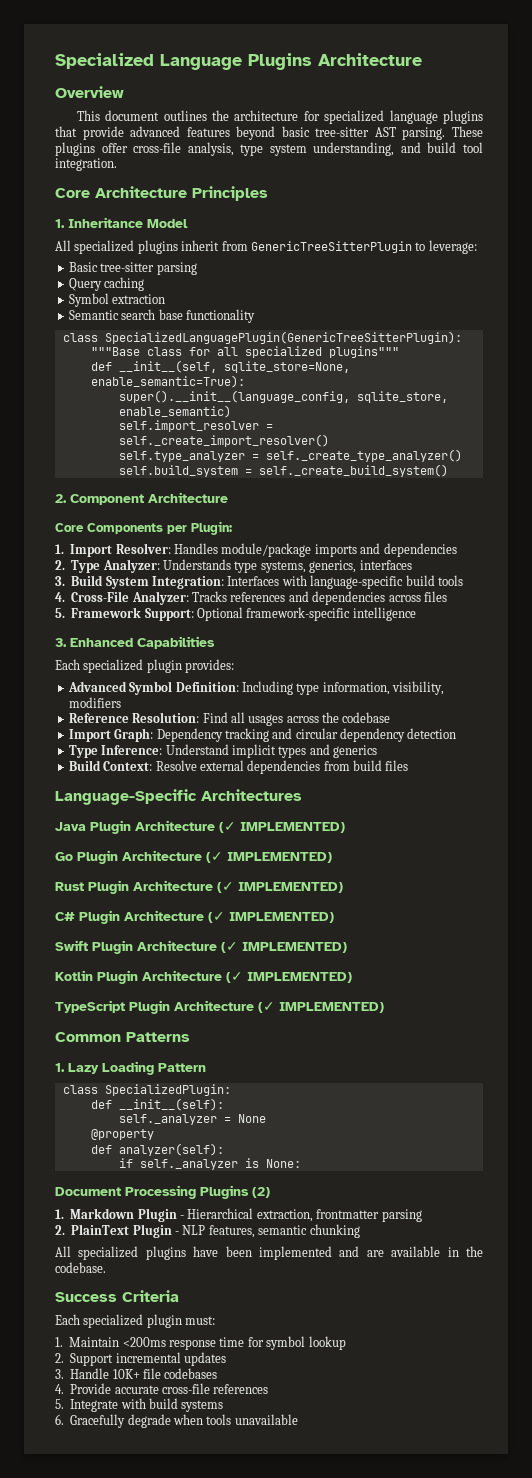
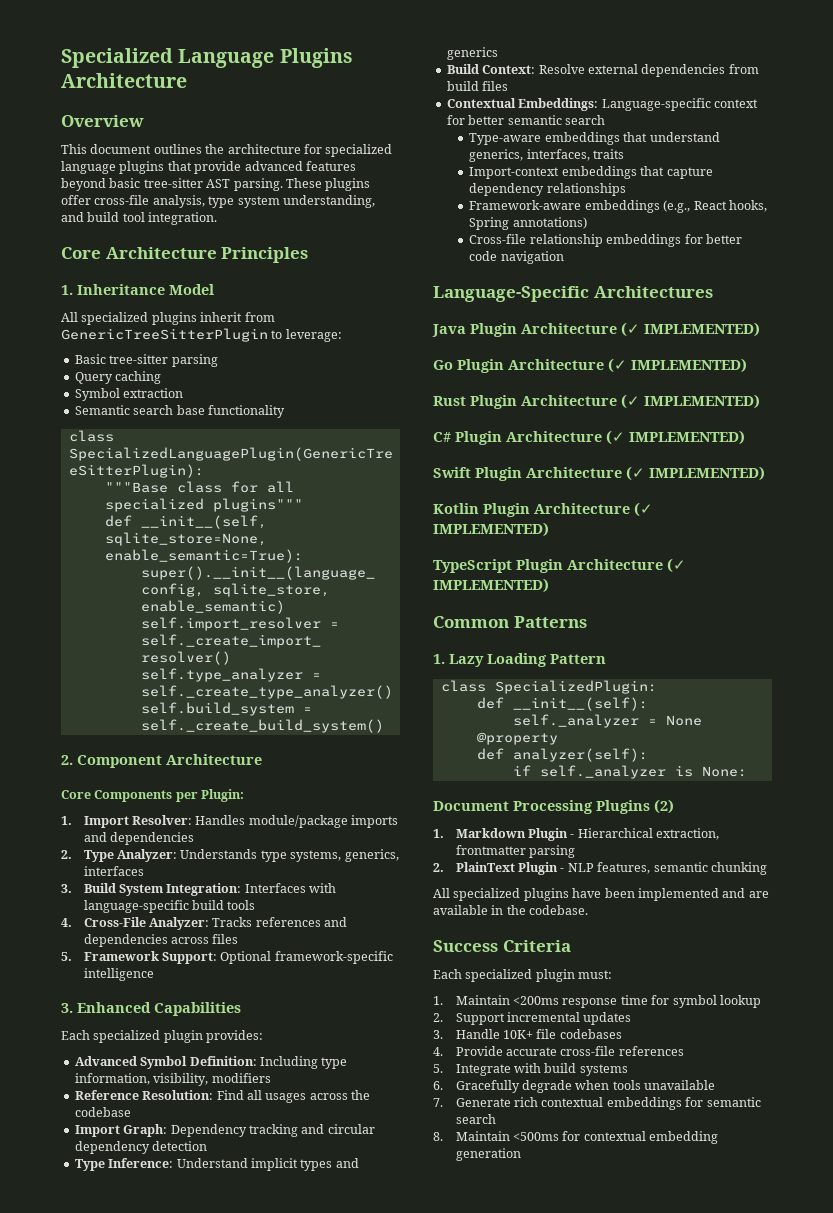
(409, 765) none -> [446,98,758,111] [446,115,605,125] [469,132,720,145] [469,149,625,162] [469,166,713,179] [469,183,626,196] [469,200,767,213] [469,217,587,230] [469,234,742,247] [469,251,564,264] // Contextual Embeddings: Language-specific context for better semantic search // Type-aware embeddings that understand generics, interfaces, traits // Import-context embeddings that capture dependency relationships // Framework-aware embeddings (e.g., React hooks, Spring annotations) // Cross-file relationship embeddings for better code navigation
(298, 1419) none -> [433,1097,761,1110] [455,1114,496,1124] [433,1131,719,1144] [455,1148,521,1161] // 7. Generate rich contextual embeddings for semantic search // 8. Maintain <500ms for contextual embedding generation

